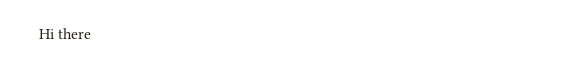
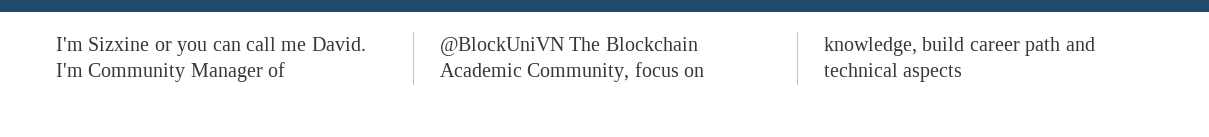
[39,28,92,39] Hi there -> [56,37,366,56] [56,62,286,82] [440,37,698,56] [440,62,705,82] [824,37,1095,56] [824,63,963,82] I'm Sizxine or you can call me David. I'm Community Manager of @BlockUniVN The Blockchain Academic Community, focus on knowledge, build career path and technical aspects

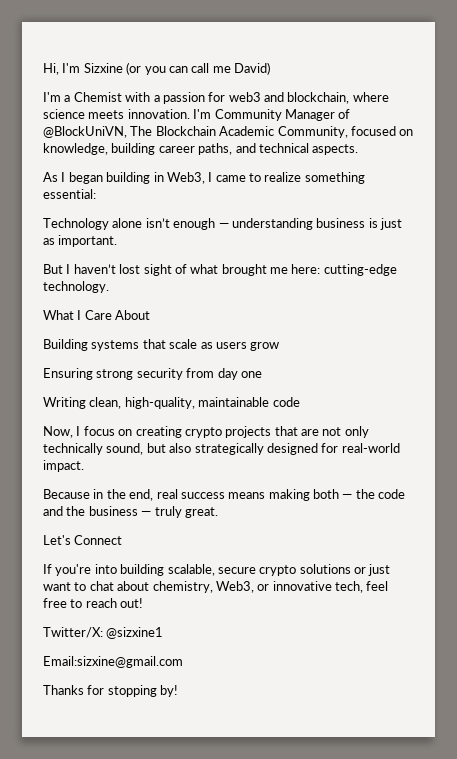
(56, 44) none -> [43,63,59,75] Hi,
[154,41,172,51] or -> [126,62,142,75] (or
[311,37,366,51] David. -> [234,62,270,75] [43,92,389,104] [43,109,190,119] David) // I'm a Chemist with a passion for web3 and blockchain, where science meets innovation.
[440,37,564,56] @BlockUniVN -> [43,126,127,138] @BlockUniVN,
[634,62,705,77] [824,37,1095,56] [824,63,963,82] focus on knowledge, build career path and technical aspects -> [350,126,414,136] [43,143,359,155] [43,172,365,184] [43,189,96,199] [43,218,402,230] [43,235,118,247] [43,264,397,276] [43,281,109,293] [43,310,151,320] [43,339,280,351] [43,368,262,380] [43,397,300,409] [43,426,369,438] [43,443,400,455] [43,460,84,472] [43,489,406,501] [43,506,218,518] [43,535,123,545] [43,564,391,576] [43,581,389,593] [43,598,144,608] [43,627,164,639] [43,656,183,668] [43,685,179,697] focused on knowledge, building career paths, and technical aspects. // As I began building in Web3, I came to realize something essential: // Technology alone isn’t enough — understanding business is just as important. // But I haven’t lost sight of what brought me here: cutting-edge technology. // What I Care About // Building systems that scale as users grow // Ensuring strong security from day one // Writing clean, high-quality, maintainable code // Now, I focus on creating crypto projects that are not only technically sound, but also strategically designed for real-world impact. // Because in the end, real success means making both — the code and the business — truly great. // Let's Connect // If you're into building scalable, secure crypto solutions or just want to chat about chemistry, Web3, or innovative tech, feel free to reach out! // Twitter/X: @sizxine1 // Email:sizxine@gmail.com // Thanks for stopping by!

